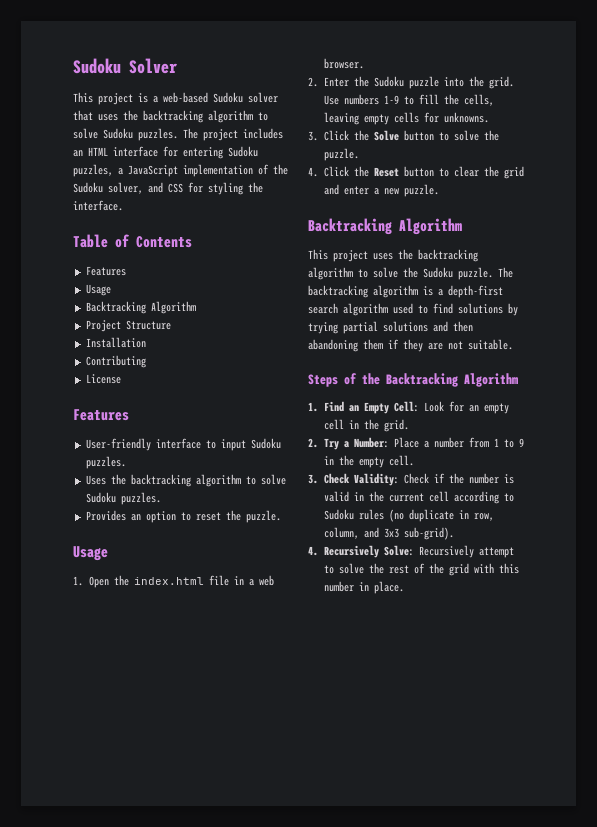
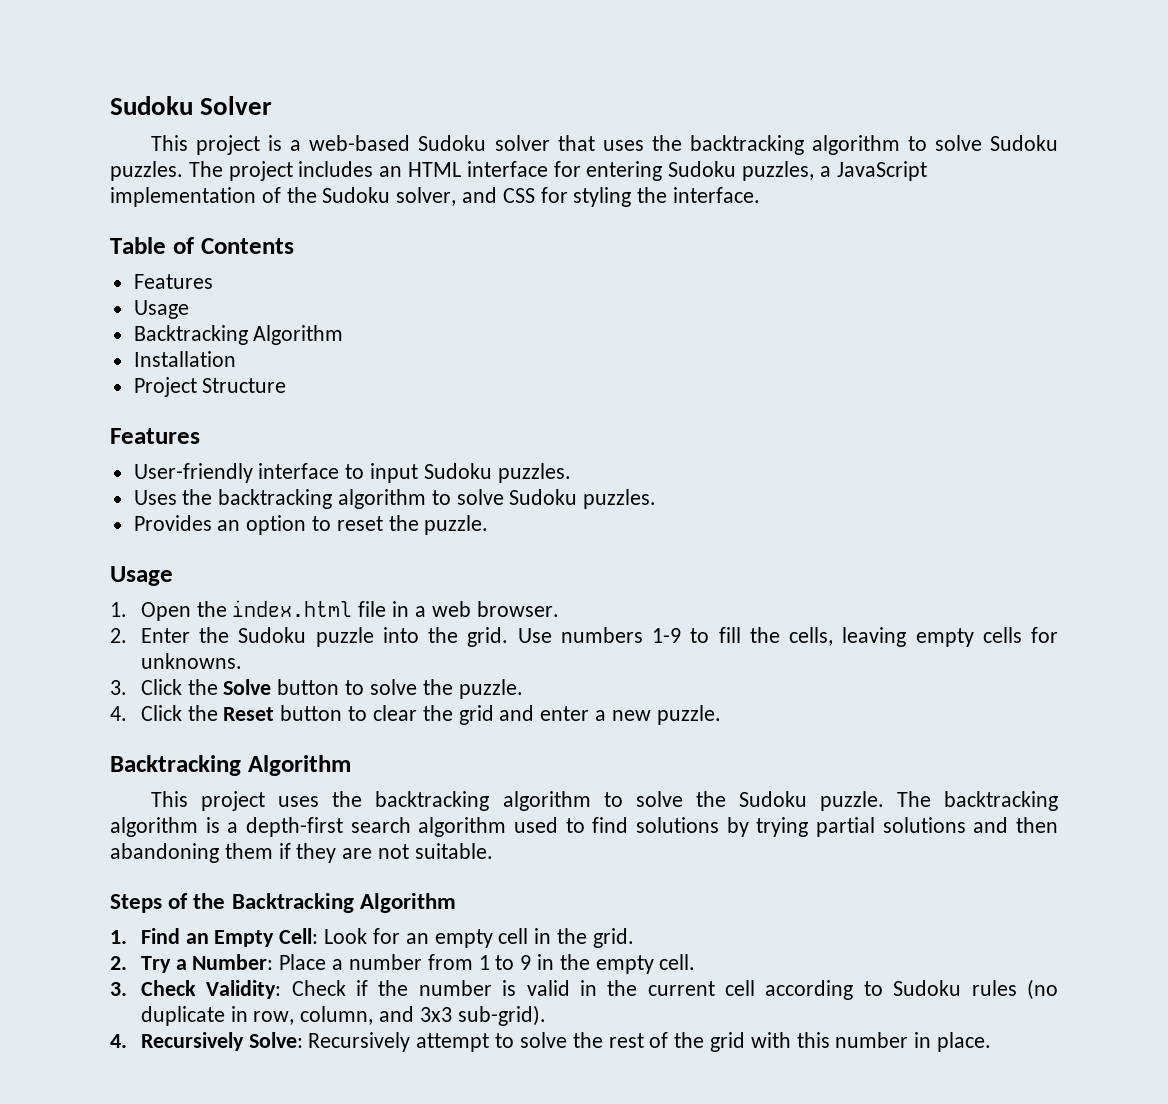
(196, 307) none -> [133,351,236,367] // Installation
[85,337,146,348] [85,355,146,368] [85,374,121,384] // Installation // Contributing // License -> (287, 385) none

